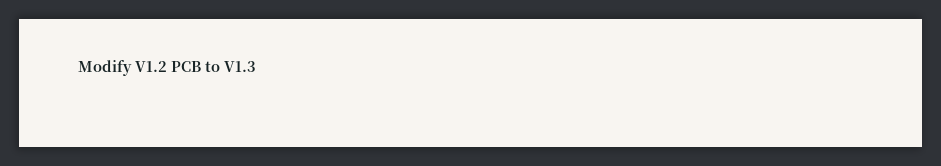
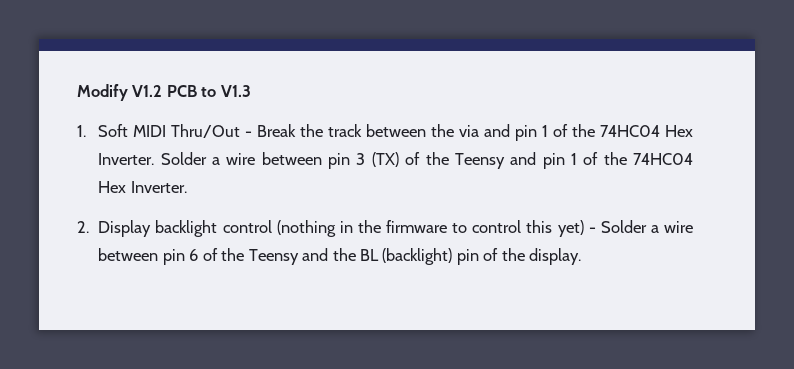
(256, 66) none -> [77,124,693,141] [98,152,693,169] [98,181,187,193] [77,220,693,237] [98,248,582,265] // 1. Soft MIDI Thru/Out - Break the track between the via and pin 1 of the 74HC04 Hex Inverter. Solder a wire between pin 3 (TX) of the Teensy and pin 1 of the 74HC04 Hex Inverter. // 2. Display backlight control (nothing in the firmware to control this yet) - Solder a wire between pin 6 of the Teensy and the BL (backlight) pin of the display.

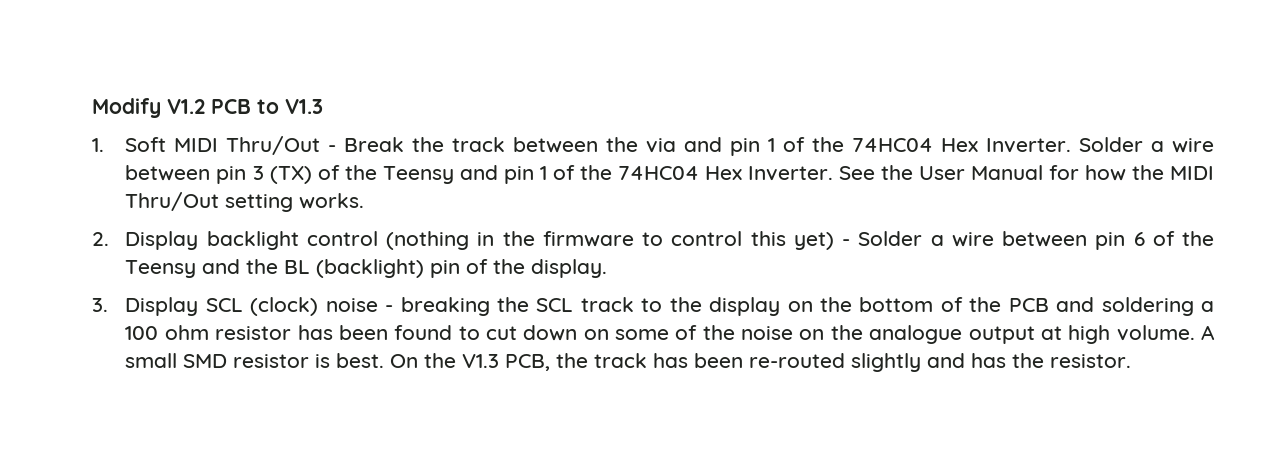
(187, 187) none -> [838,165,1214,181] [125,192,365,212] See the User Manual for how the MIDI Thru/Out setting works.
(582, 256) none -> [92,297,1214,316] [125,325,1215,344] [125,353,1132,372] // 3. Display SCL (clock) noise - breaking the SCL track to the display on the bottom of the PCB and soldering a 100 ohm resistor has been found to cut down on some of the noise on the analogue output at high volume. A small SMD resistor is best. On the V1.3 PCB, the track has been re-routed slightly and has the resistor.

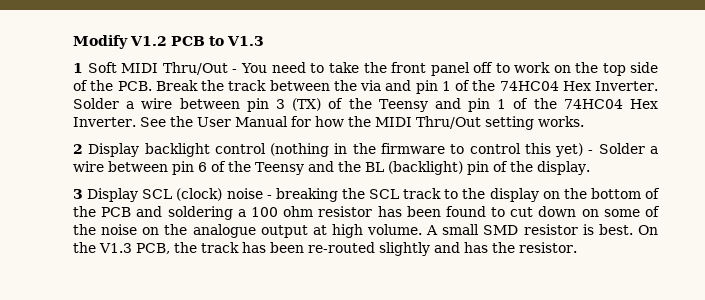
[92,138,104,152] 1. -> [73,63,83,73] 1
(337, 148) none -> [240,62,658,76] [73,80,152,91] You need to take the front panel off to work on the top side of the PCB.
[92,232,109,246] 2. -> [73,144,83,154] 2
[92,298,108,312] 3. -> [73,189,83,199] 3

